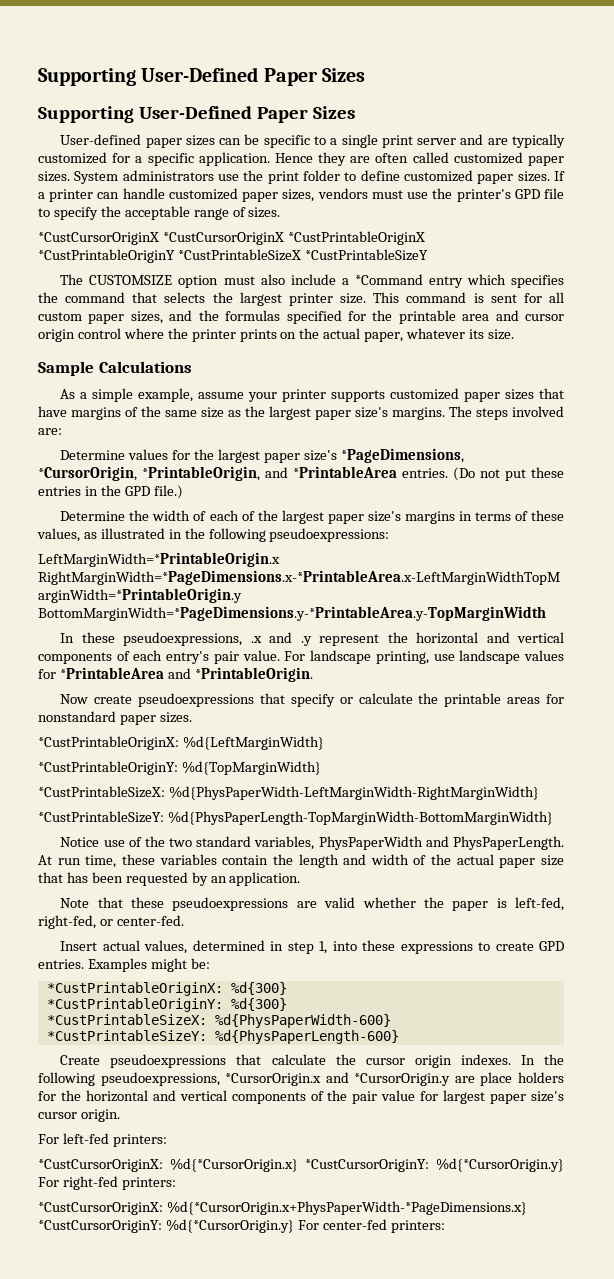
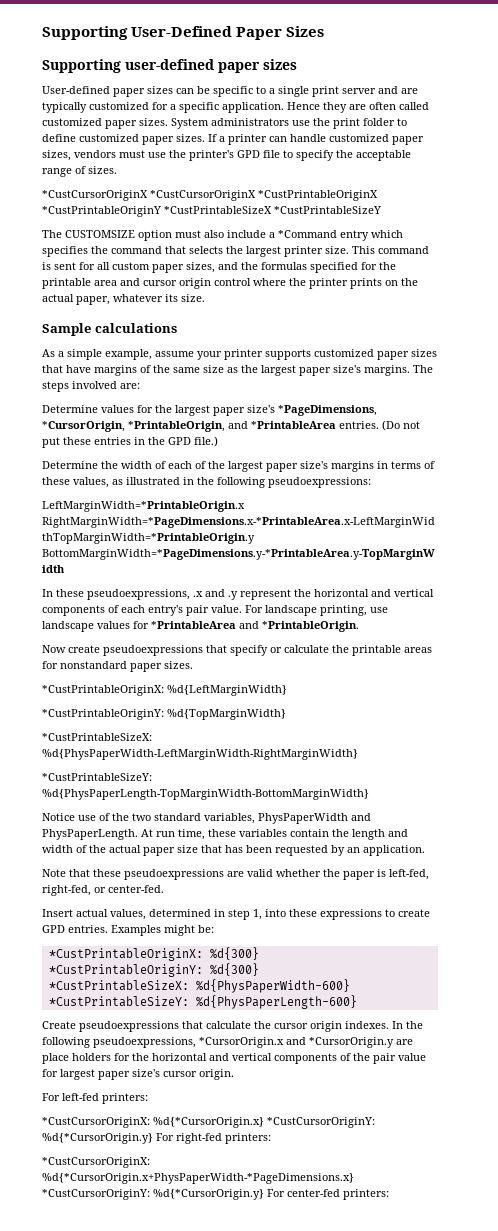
[138,106,355,123] User-Defined Paper Sizes -> [125,59,297,73] user-defined paper sizes
[98,361,192,373] Calculations -> [94,323,177,333] calculations

